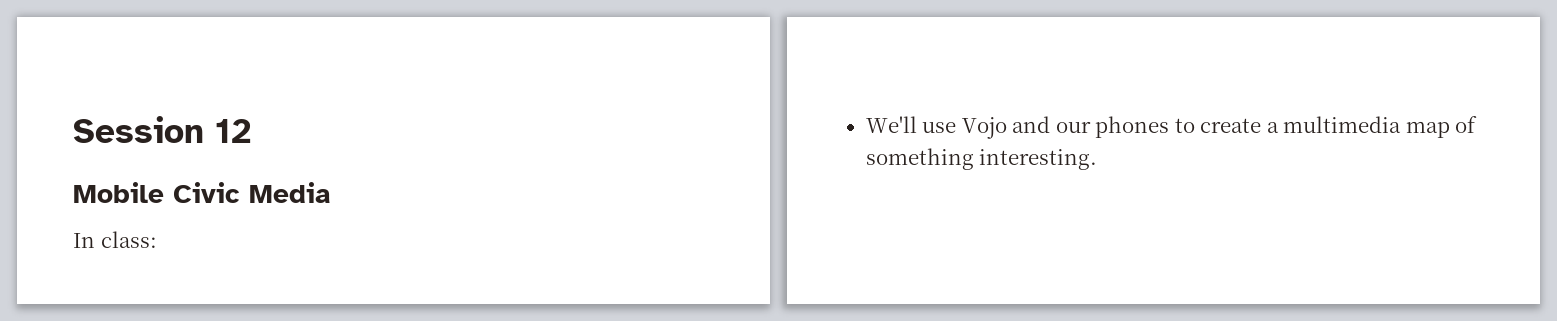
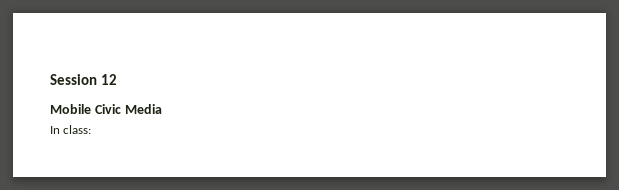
[865,116,1478,139] [865,148,1098,170] // We'll use Vojo and our phones to create a multimedia map of something interesting. -> (92, 129) none

